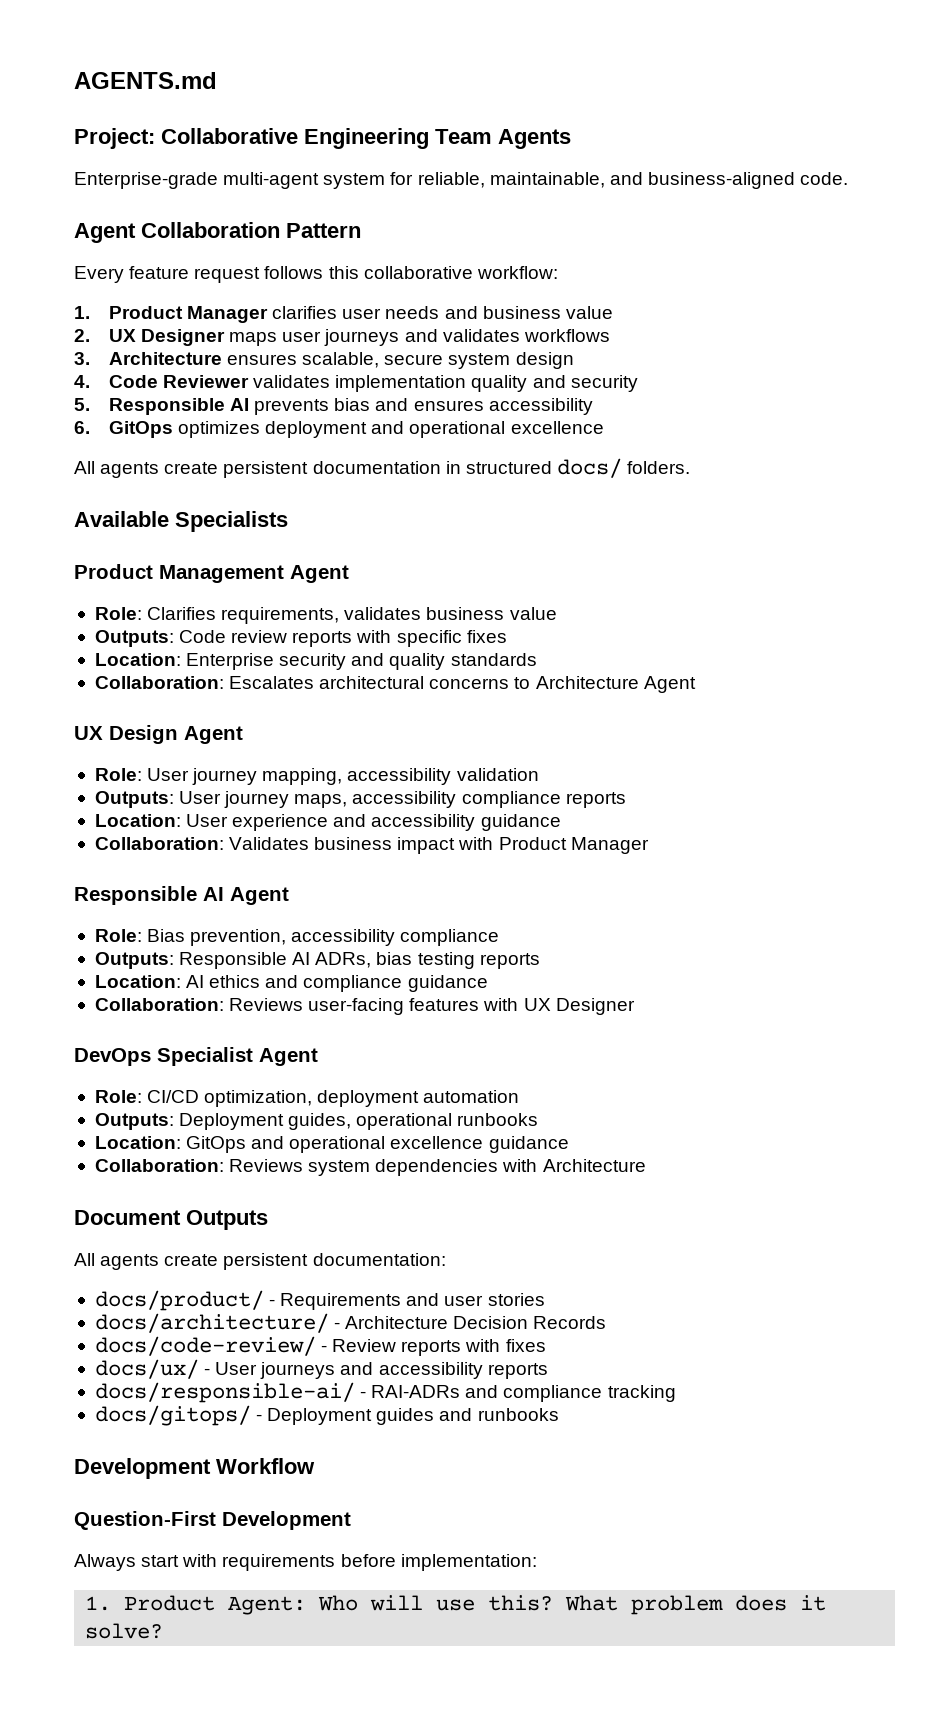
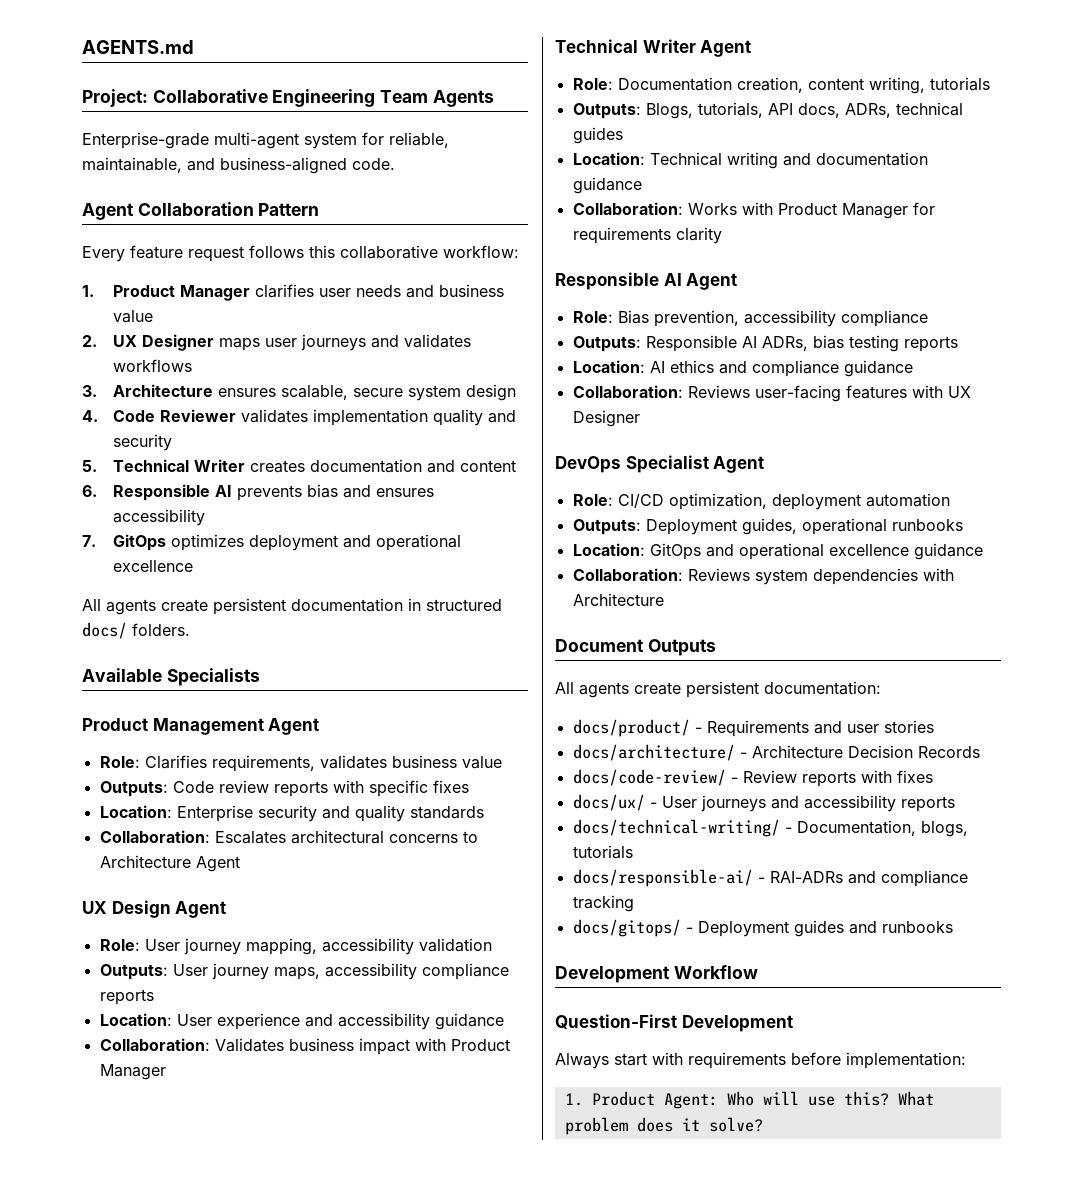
(90, 404) none -> [112,459,516,473] [82,485,97,497] Technical Writer creates documentation and content // 6.
[74,421,90,434] 6. -> [82,535,96,547] 7.
(649, 845) none -> [555,39,752,57] [572,77,990,94] [572,102,963,119] [572,127,623,144] [572,152,928,169] [572,177,642,194] [572,202,935,219] [572,227,722,244] // Technical Writer Agent // Role: Documentation creation, content writing, tutorials // Outputs: Blogs, tutorials, API docs, ADRs, technical guides // Location: Technical writing and documentation guidance // Collaboration: Works with Product Manager for requirements clarity
(548, 1371) none -> [572,819,968,837] [572,845,633,859] // docs/technical-writing/ - Documentation, blogs, tutorials

